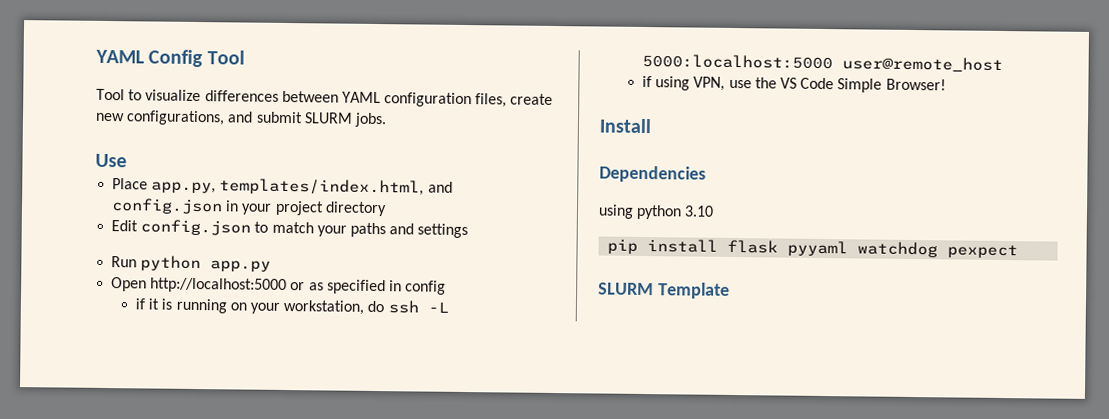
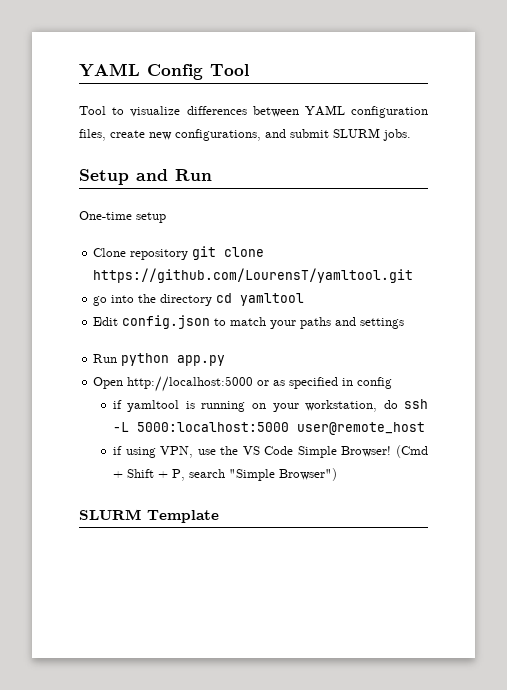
[95,153,127,168] [112,178,453,196] [111,198,324,216] Use // Place app.py, templates/index.html, and config.json in your project -> [79,169,212,185] [79,211,166,223] [93,246,265,260] [93,268,414,283] [93,294,157,306] Setup and Run // One-time setup // Clone repository git clone https://github.com/LourensT/yamltool.git // go into the
(387, 209) none -> [216,293,305,306] cd yamltool
[148,298,160,310] it -> [127,400,180,412] yamltool
[599,118,652,134] [599,165,706,183] [598,204,715,220] [607,238,1019,259] // Install // Dependencies // using python 3.10 // pip install flask pyyaml watchdog pexpect -> [395,445,428,458] [112,468,337,481] (Cmd + Shift + P, search "Simple Browser")

